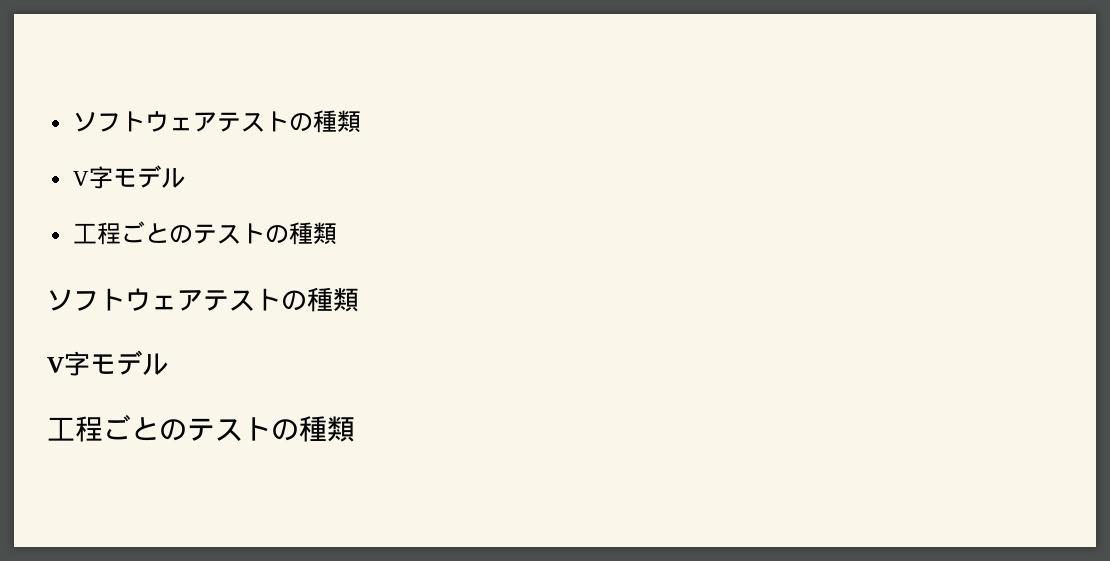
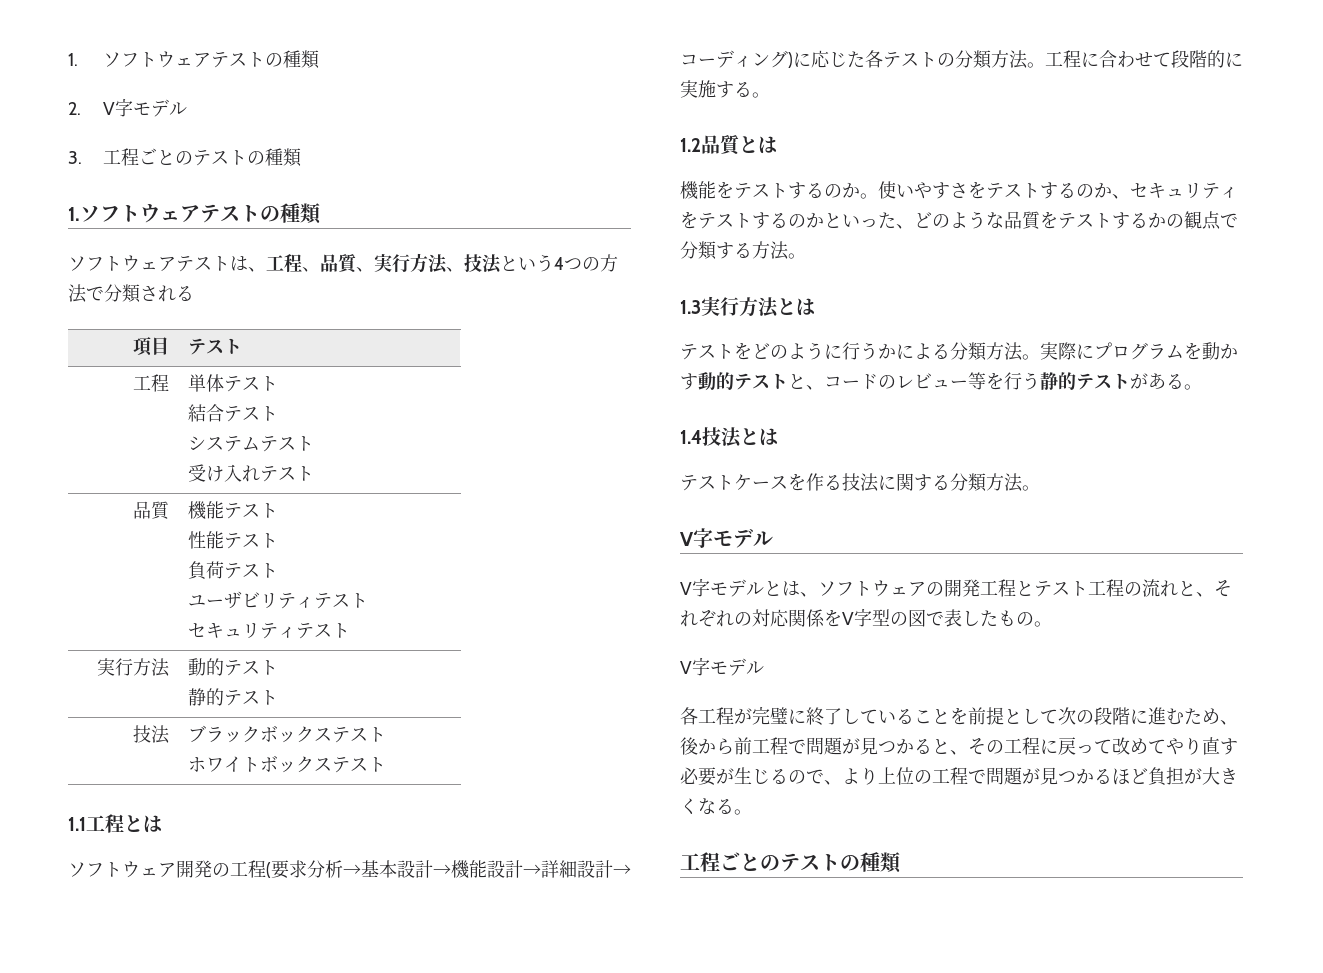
[73,110,362,133] [73,165,186,189] [73,221,338,245] [47,287,359,312] [47,350,168,376] ソフトウェアテストの種類 // V字モデル // 工程ごとのテストの種類 // ソフトウェアテストの種類 // V字モデル -> [68,50,320,69] [68,98,187,117] [68,148,302,167] [68,203,321,224] [68,253,618,274] [68,284,194,303] [133,337,170,356] [187,338,242,355] [133,374,170,392] [187,374,278,392] [187,404,278,422] [187,436,314,452] [187,464,314,482] [133,501,171,520] [187,501,278,520] [187,531,278,549] [187,561,278,580] [187,591,368,609] [187,623,350,639] [97,658,171,677] [187,658,278,676] [187,688,278,706] [133,725,171,744] [187,725,386,743] [187,755,386,773] [68,814,162,833] [68,860,631,879] [680,50,1243,69] [680,80,770,98] [680,135,777,156] [680,181,1238,200] [680,211,1238,230] [680,241,806,260] [680,296,815,318] [680,342,1238,361] [680,372,1202,391] [680,427,778,448] [680,473,1040,492] [680,528,773,548] [680,578,1232,597] [680,608,1052,627] [680,657,764,676] [680,706,1238,726] [680,737,1238,755] [680,767,1238,786] [680,798,752,815] 1.ソフトウェアテストの種類 // 2. V字モデル // 3.工程ごとのテストの種類 // 1.ソフトウェアテストの種類 // ソフトウェアテストは、工程、品質、実行方法、技法という4つの方法で分類される // 項目 | テスト // 工程 | 単体テスト // 結合テスト // システムテスト // 受け入れテスト // 品質 | 機能テスト // 性能テスト // 負荷テスト // ユーザビリティテスト // セキュリティテスト // 実行方法 | 動的テスト // 静的テスト // 技法 | ブラックボックステスト // ホワイトボックステスト // 1.1工程とは // ソフトウェア開発の工程(要求分析→基本設計→機能設計→詳細設計→コーディング)に応じた各テストの分類方法。工程に合わせて段階的に実施する。 // 1.2品質とは // 機能をテストするのか。使いやすさをテストするのか、セキュリティをテストするのかといった、どのような品質をテストするかの観点で分類する方法。 // 1.3実行方法とは // テストをどのように行うかによる分類方法。実際にプログラムを動かす動的テストと、コードのレビュー等を行う静的テストがある。 // 1.4技法とは // テストケースを作る技法に関する分類方法。 // V字モデル // V字モデルとは、ソフトウェアの開発工程とテスト工程の流れと、それぞれの対応関係をV字型の図で表したもの。 // V字モデル // 各工程が完璧に終了していることを前提として次の段階に進むため、後から前工程で問題が見つかると、その工程に戻って改めてやり直す必要が生じるので、より上位の工程で問題が見つかるほど負担が大きくなる。

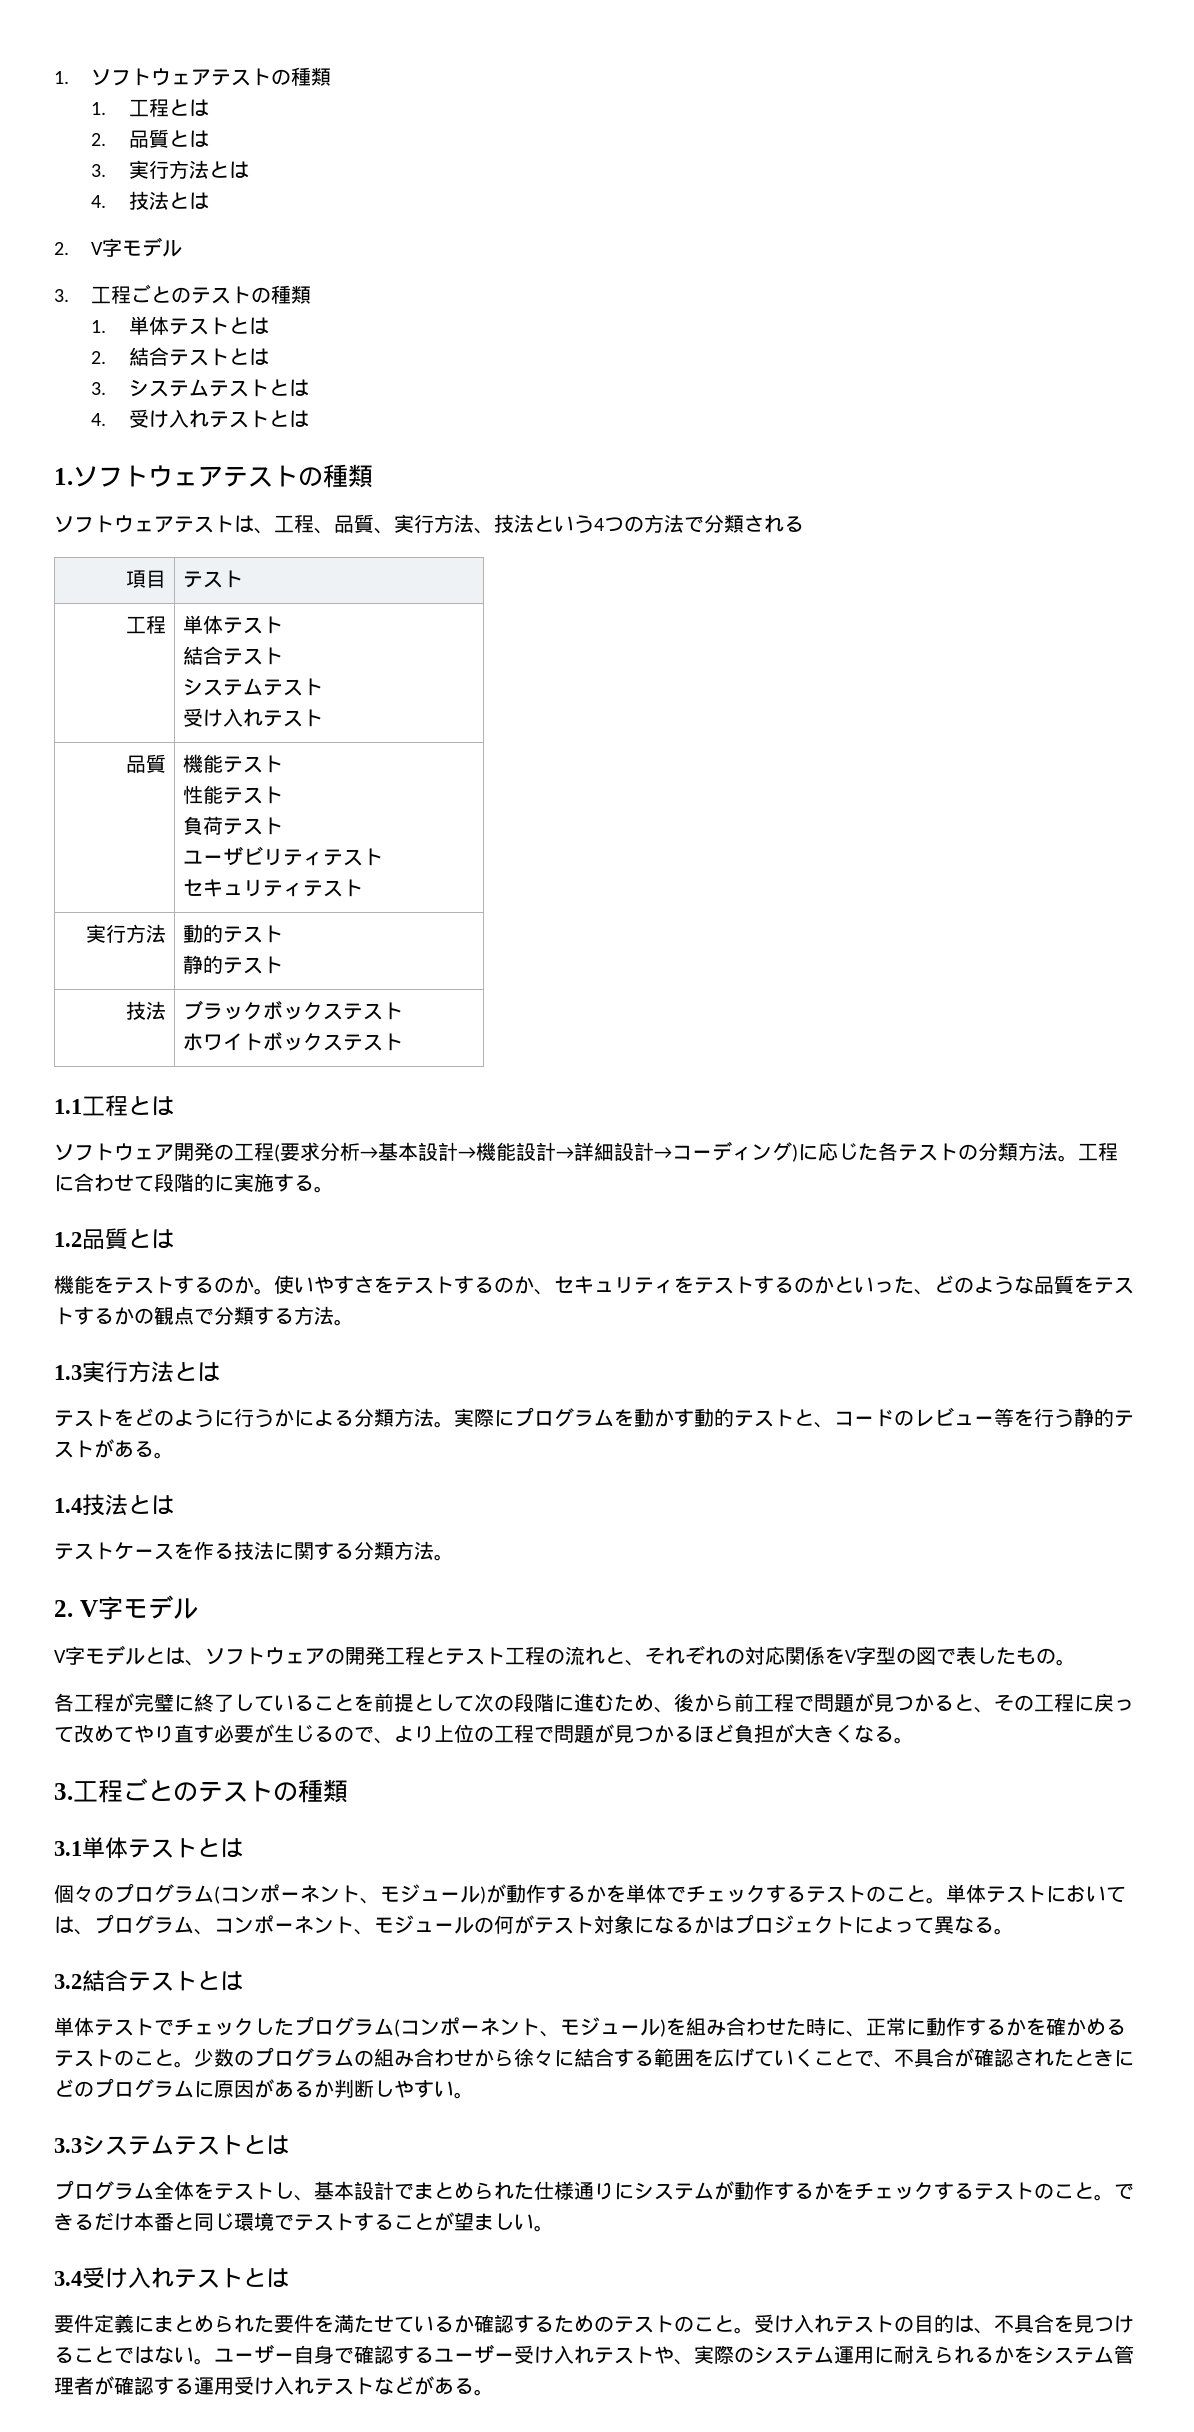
[68,50,320,69] 1.ソフトウェアテストの種類 -> [54,67,332,86] [91,98,209,117] [91,129,209,148] [91,160,249,179] [91,191,209,210] 1.ソフトウェアテストの種類 // 1.工程とは // 2.品質とは // 3.実行方法とは // 4.技法とは
(302, 157) none -> [91,316,269,335] [91,347,269,366] [91,379,309,397] [91,409,309,428] // 1.単体テストとは // 2.結合テストとは // 3.システムテストとは // 4.受け入れテストとは
(1040, 488) none -> [54,1600,73,1617] 2.
[680,657,764,676] // V字モデル -> (1076, 1662) none
[680,852,901,873] 工程ごとのテストの種類 -> [54,1778,348,1803] [54,1837,243,1859] [54,1883,1126,1904] [54,1914,1014,1935] [54,1970,243,1992] [54,2016,1126,2037] [54,2047,1134,2068] [54,2078,474,2099] [54,2135,289,2155] [54,2180,1134,2201] [54,2212,554,2232] [54,2267,289,2289] [54,2314,1134,2334] [54,2344,1134,2365] [54,2376,494,2396] 3.工程ごとのテストの種類 // 3.1単体テストとは // 個々のプログラム(コンポーネント、モジュール)が動作するかを単体でチェックするテストのこと。単体テストにおいては、プログラム、コンポーネント、モジュールの何がテスト対象になるかはプロジェクトによって異なる。 // 3.2結合テストとは // 単体テストでチェックしたプログラム(コンポーネント、モジュール)を組み合わせた時に、正常に動作するかを確かめるテストのこと。少数のプログラムの組み合わせから徐々に結合する範囲を広げていくことで、不具合が確認されたときにどのプログラムに原因があるか判断しやすい。 // 3.3システムテストとは // プログラム全体をテストし、基本設計でまとめられた仕様通りにシステムが動作するかをチェックするテストのこと。できるだけ本番と同じ環境でテストすることが望ましい。 // 3.4受け入れテストとは // 要件定義にまとめられた要件を満たせているか確認するためのテストのこと。受け入れテストの目的は、不具合を見つけることではない。ユーザー自身で確認するユーザー受け入れテストや、実際のシステム運用に耐えられるかをシステム管理者が確認する運用受け入れテストなどがある。

